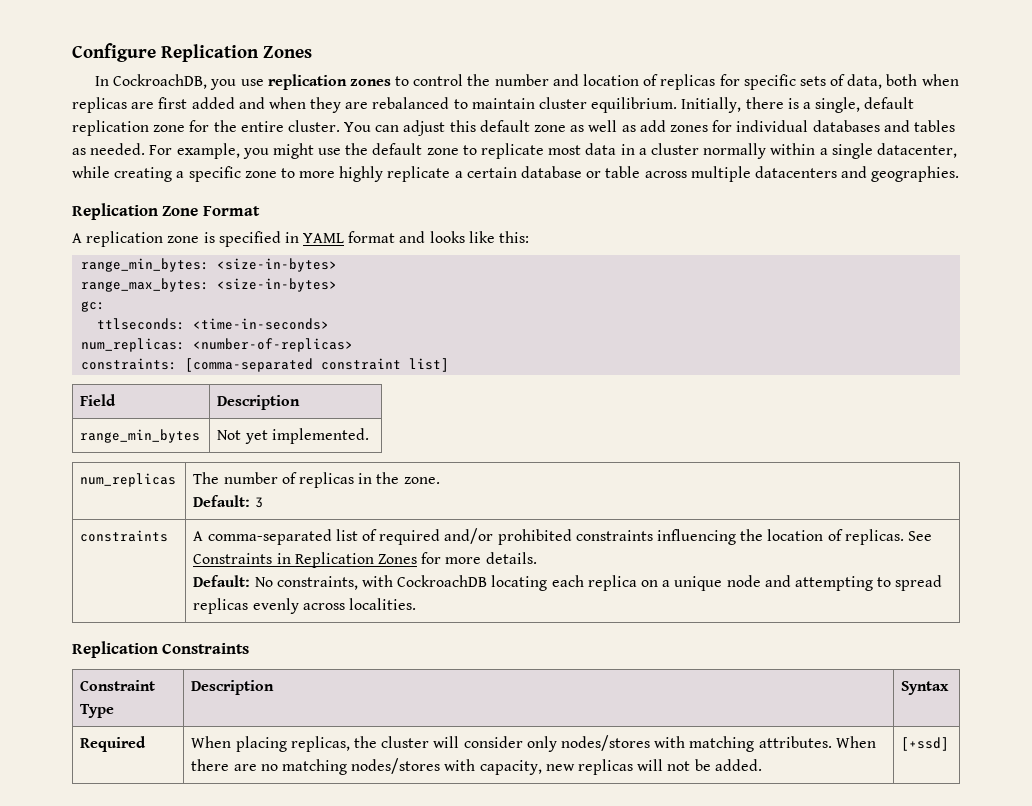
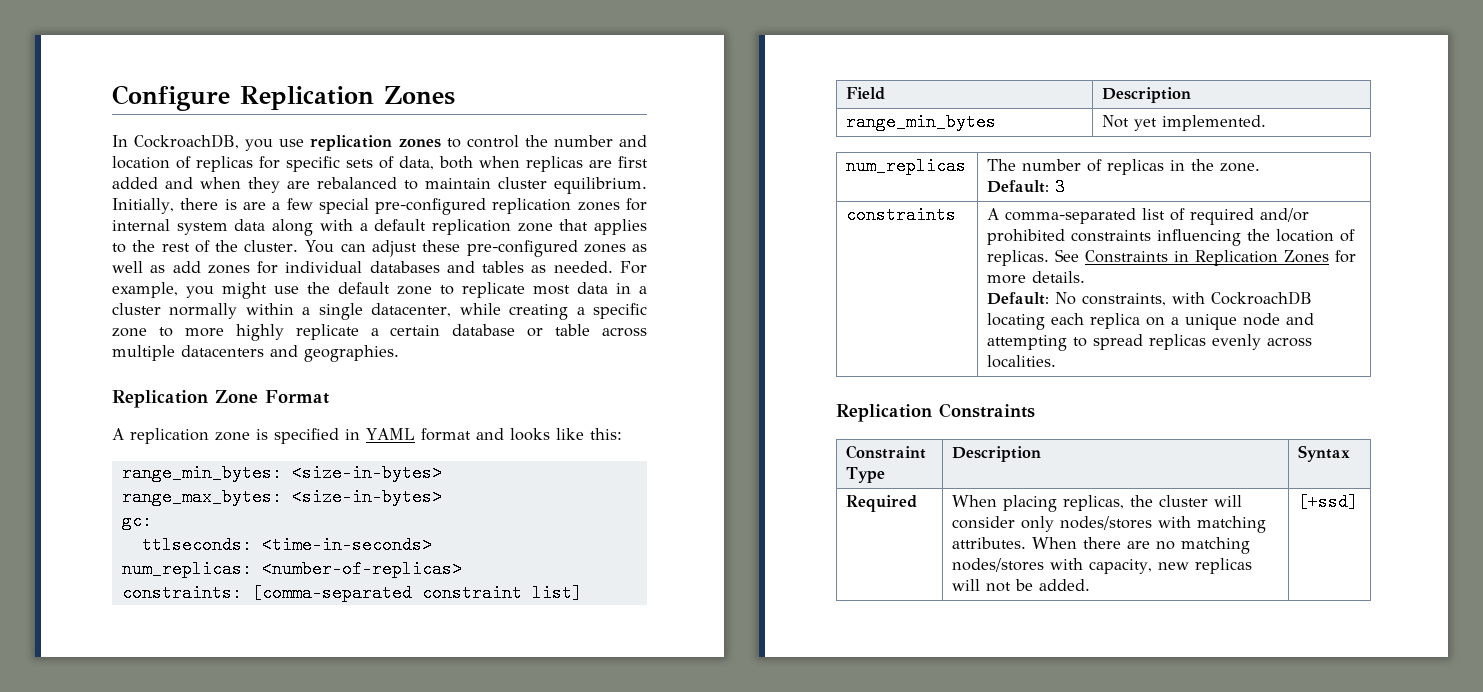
[802,97,915,113] [72,120,284,136] a single, default replication zone for the entire -> [242,198,647,215] [112,219,647,236] [112,240,239,253] are a few special pre-configured replication zones for internal system data along with a default replication zone that applies to the rest of the
[449,120,567,132] this default zone -> [422,240,626,257] these pre-configured zones

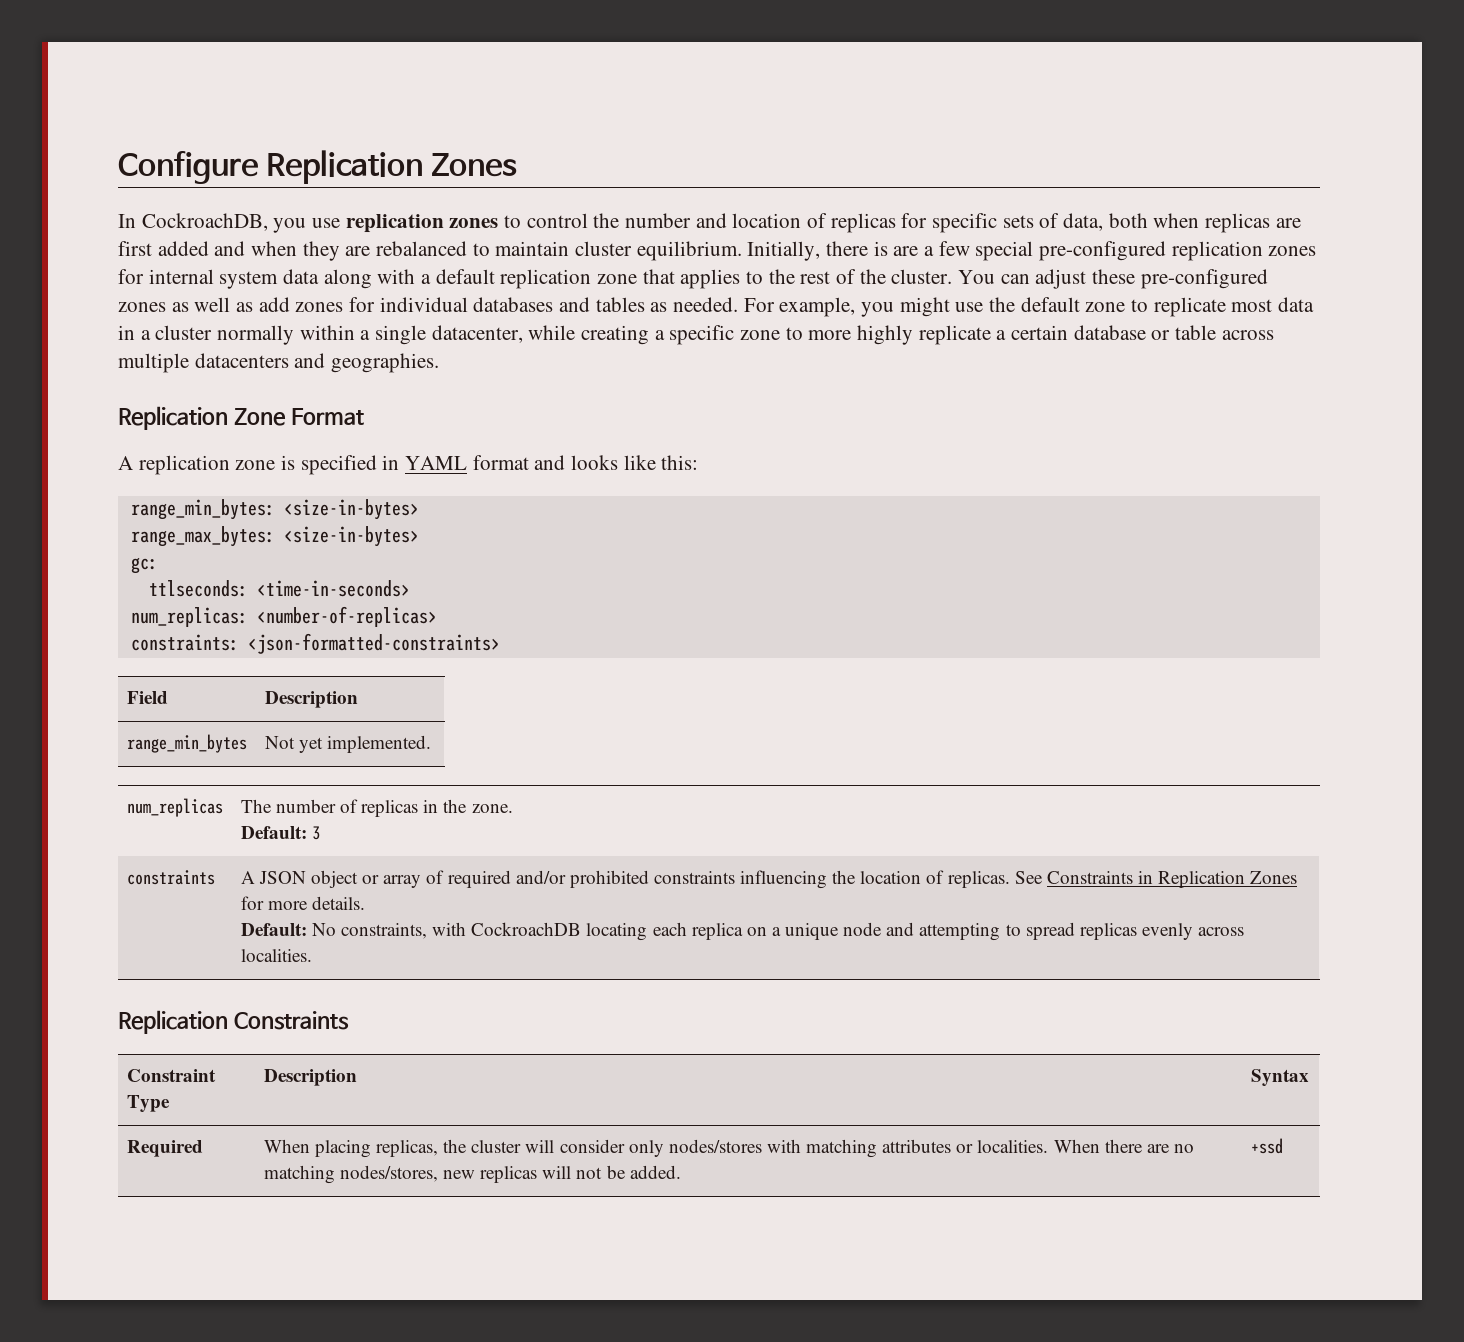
[251,584,582,602] [comma-separated constraint list] -> [247,633,500,654] <json-formatted-constraints>
[1005,208,1166,224] comma-separated list -> [258,870,422,888] JSON object or array
[952,537,1027,549] attributes. -> [882,1139,1049,1153] attributes or localities.
[952,558,1153,574] nodes/stores with capacity, -> [339,1165,438,1182] nodes/stores,
[1298,493,1359,511] [+ssd] -> [1250,1138,1283,1154] +ssd

